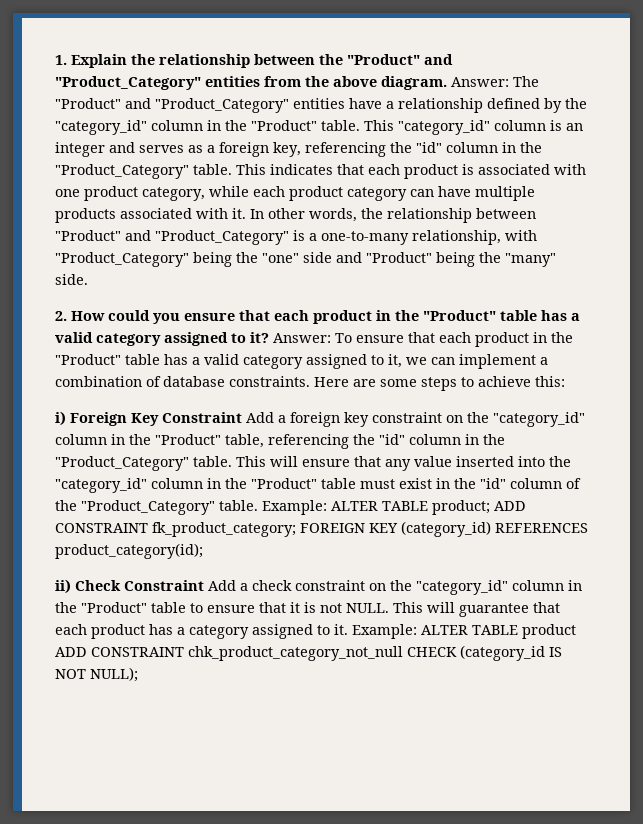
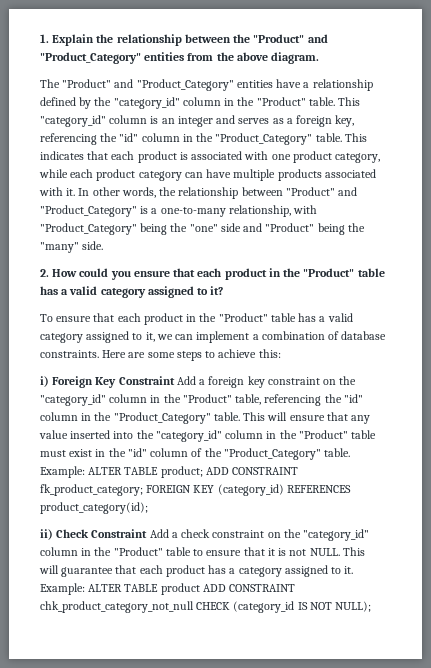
[451,77,509,87] Answer: -> (320, 58) //
[273,333,331,343] Answer: -> (224, 290) //

